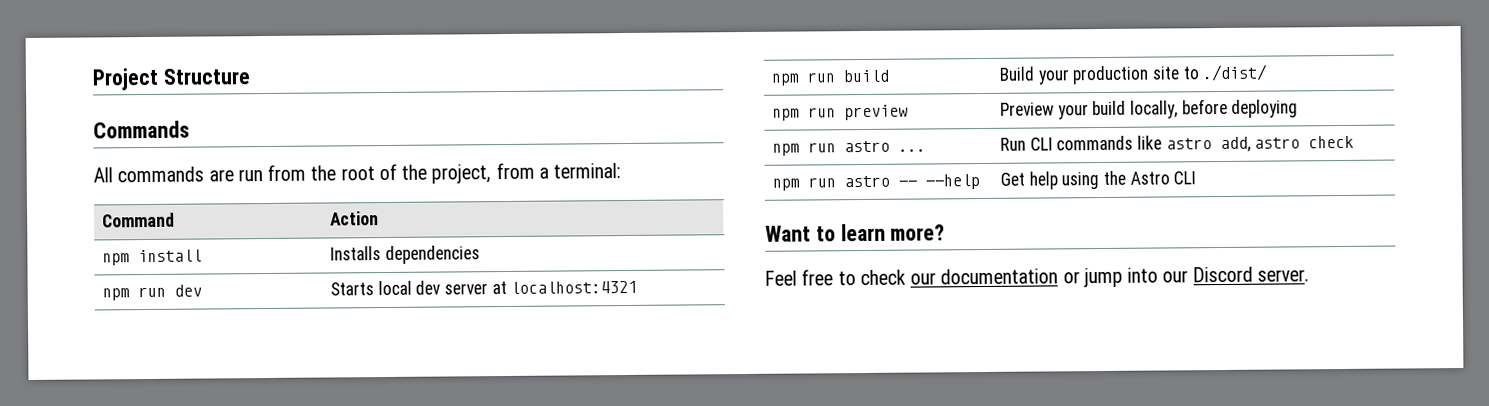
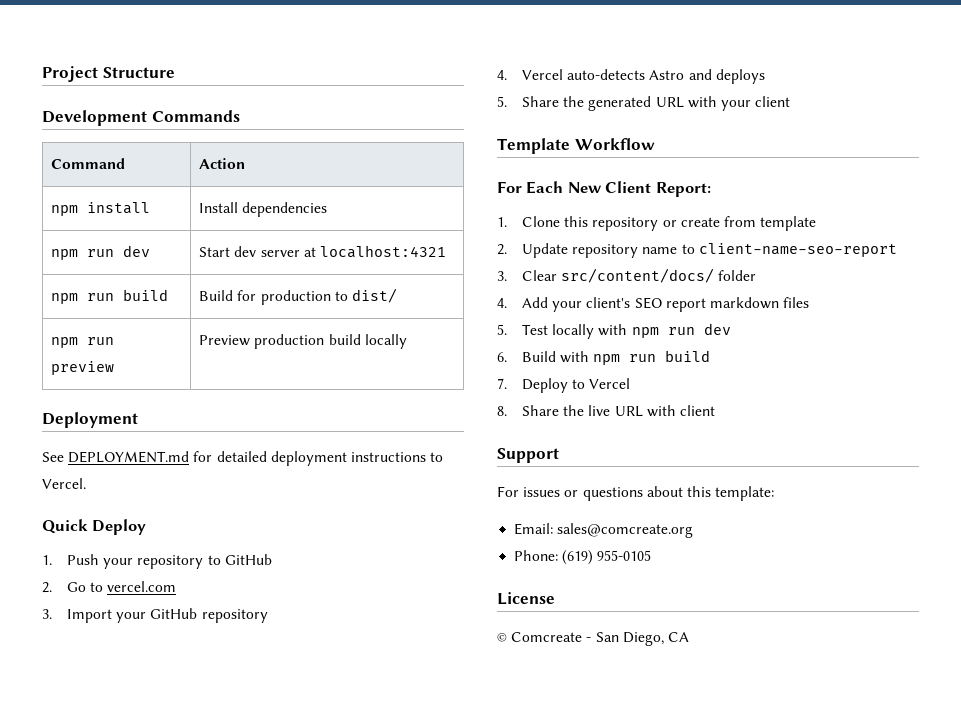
(250, 76) none -> [42,110,147,126] Development
[93,162,622,184] // All commands are run from the root of the project, from a terminal: -> (240, 116) none
[329,246,381,261] Installs -> [199,202,239,213] Install
[329,280,412,296] Starts local -> [199,247,231,257] Start
[1037,64,1268,85] your production site to ./dist/ -> [237,288,397,305] for production to dist/
[1057,98,1299,120] [771,140,926,156] [999,135,1355,153] [771,174,980,191] [999,170,1197,190] [765,223,946,242] [765,266,1309,288] your build locally, before deploying // npm run astro ... | Run CLI commands like astro add, astro check // npm run astro -- --help | Get help using the Astro CLI // Want to learn more? // Feel free to check our documentation or jump into our Discord server. -> [254,334,407,349] [42,412,138,428] [42,451,444,466] [42,478,86,489] [42,519,147,535] [42,554,272,569] [42,581,177,593] [42,608,268,623] [497,69,765,84] [497,96,791,111] [497,138,655,154] [497,181,711,197] [497,216,817,231] [497,243,897,258] [497,268,757,283] [497,297,810,312] [497,323,731,339] [497,350,711,365] [497,378,631,393] [497,405,715,417] [497,448,559,463] [497,486,775,501] [514,523,694,538] [514,550,652,565] [497,592,555,605] [497,632,689,646] production build locally // Deployment // See DEPLOYMENT.md for detailed deployment instructions to Vercel. // Quick Deploy // 1. Push your repository to GitHub // 2. Go to vercel.com // 3. Import your GitHub repository // 4. Vercel auto-detects Astro and deploys // 5. Share the generated URL with your client // Template Workflow // For Each New Client Report: // 1. Clone this repository or create from template // 2. Update repository name to client-name-seo-report // 3. Clear src/content/docs/ folder // 4. Add your client's SEO report markdown files // 5. Test locally with npm run dev // 6. Build with npm run build // 7. Deploy to Vercel // 8. Share the live URL with client // Support // For issues or questions about this template: // Email: sales@comcreate.org // Phone: (619) 955-0105 // License // © Comcreate - San Diego, CA

